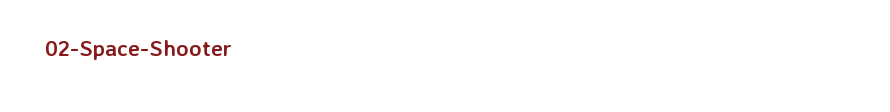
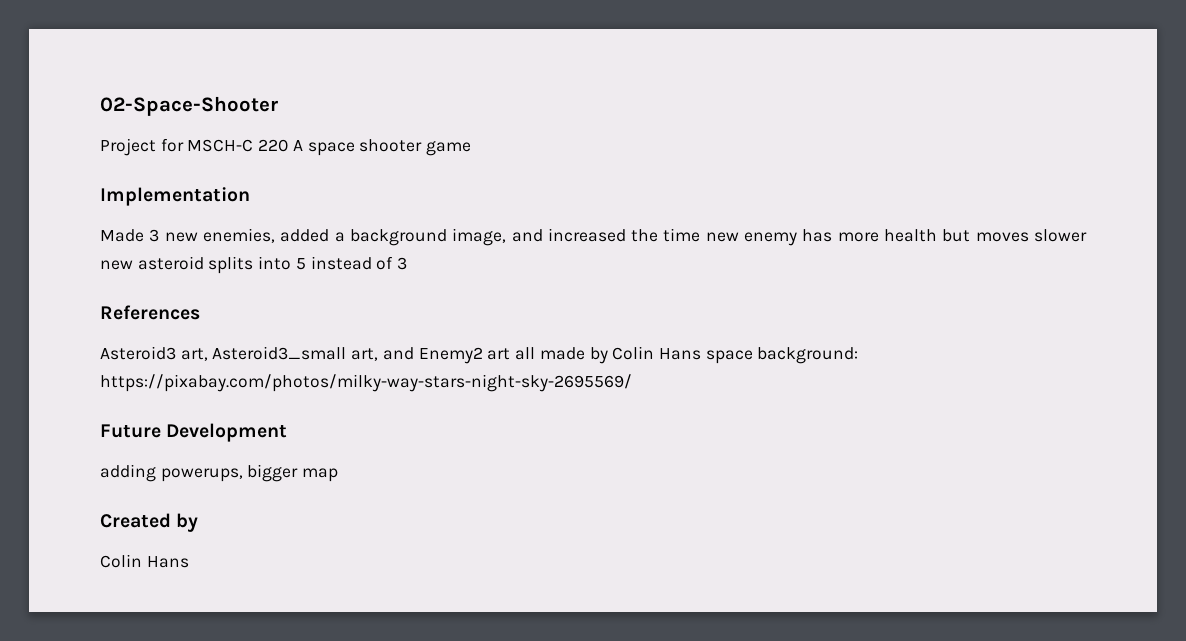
(232, 50) none -> [100,138,472,156] [100,187,250,206] [100,228,1087,246] [100,256,408,274] [100,305,200,320] [100,346,859,364] [100,374,632,392] [100,423,288,442] [100,464,339,482] [100,513,199,532] [100,554,189,568] // Project for MSCH-C 220 A space shooter game // Implementation // Made 3 new enemies, added a background image, and increased the time new enemy has more health but moves slower new asteroid splits into 5 instead of 3 // References // Asteroid3 art, Asteroid3_small art, and Enemy2 art all made by Colin Hans space background: https://pixabay.com/photos/milky-way-stars-night-sky-2695569/ // Future Development // adding powerups, bigger map // Created by // Colin Hans

